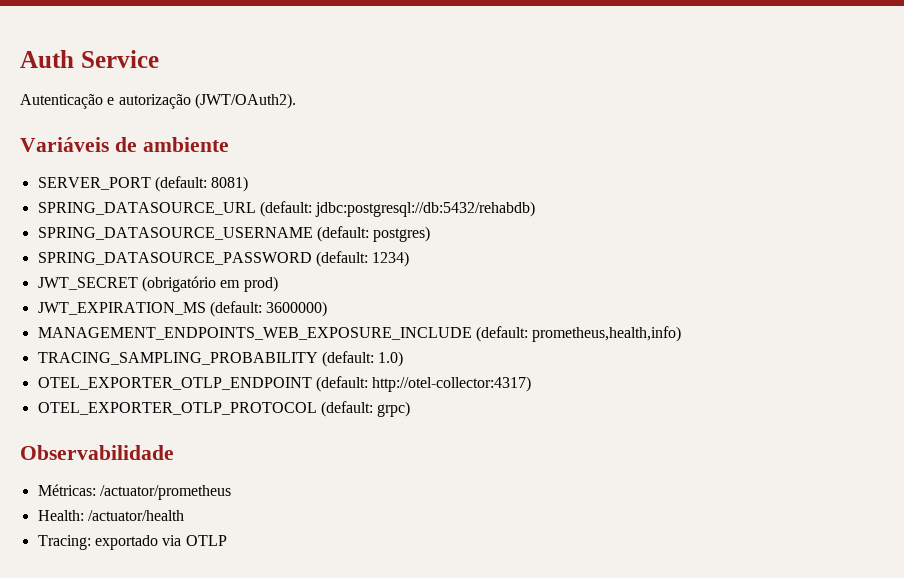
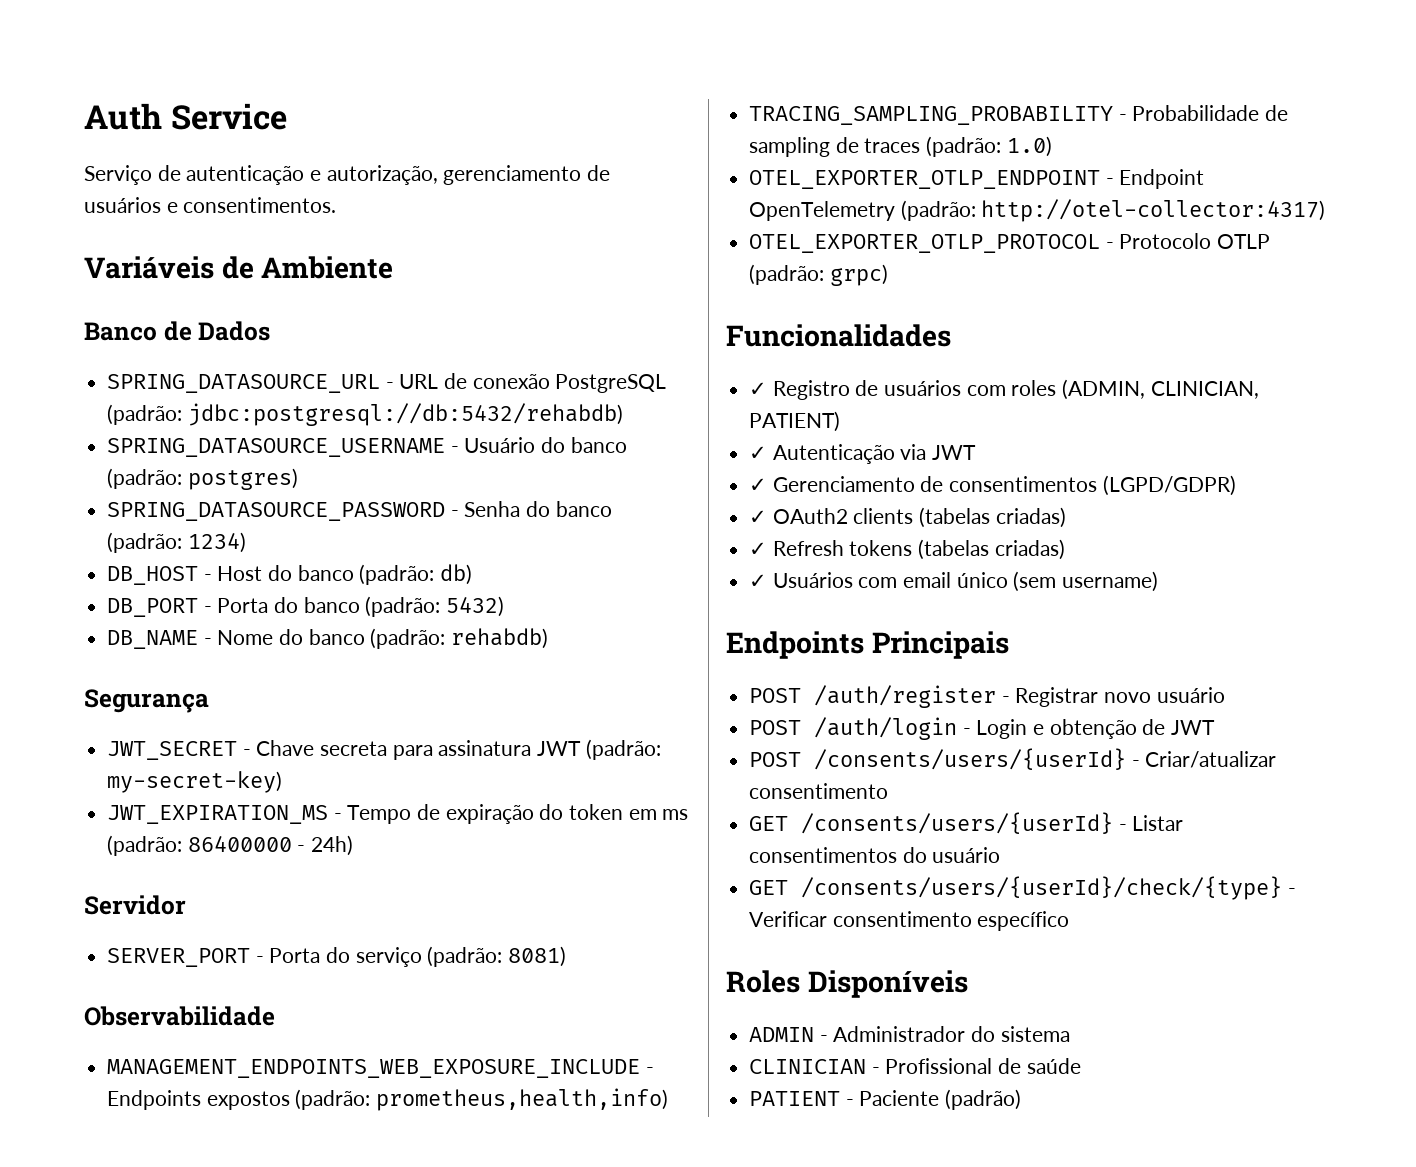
[20,93,296,109] [20,137,229,152] [37,176,249,192] [37,201,536,217] [37,226,431,242] [37,251,410,267] [37,276,278,292] [37,301,328,317] [37,326,682,342] [37,351,404,367] [37,376,532,392] [37,401,411,417] [20,445,174,460] [37,484,231,500] [37,510,184,521] [37,535,227,550] Autenticação e autorização (JWT/OAuth2). // Variáveis de ambiente // SERVER_PORT (default: 8081) // SPRING_DATASOURCE_URL (default: jdbc:postgresql://db:5432/rehabdb) // SPRING_DATASOURCE_USERNAME (default: postgres) // SPRING_DATASOURCE_PASSWORD (default: 1234) // JWT_SECRET (obrigatório em prod) // JWT_EXPIRATION_MS (default: 3600000) // MANAGEMENT_ENDPOINTS_WEB_EXPOSURE_INCLUDE (default: prometheus,health,info) // TRACING_SAMPLING_PROBABILITY (default: 1.0) // OTEL_EXPORTER_OTLP_ENDPOINT (default: http://otel-collector:4317) // OTEL_EXPORTER_OTLP_PROTOCOL (default: grpc) // Observabilidade // Métricas: /actuator/prometheus // Health: /actuator/health // Tracing: exportado via OTLP -> [84,165,611,185] [84,197,337,213] [84,256,394,279] [84,321,271,341] [107,373,667,393] [107,403,623,426] [107,437,627,457] [107,468,298,490] [107,501,612,521] [107,532,246,553] [107,564,473,585] [107,596,505,617] [107,628,549,649] [84,689,209,713] [107,739,661,760] [107,771,283,793] [107,804,689,824] [107,835,354,856] [84,895,186,915] [107,946,567,967] [84,1006,275,1026] [107,1059,654,1078] [107,1088,669,1111] [749,105,1289,125] [749,136,1052,157] [749,169,1205,189] [749,199,1326,222] [749,233,1271,253] [749,264,888,286] [726,324,951,347] [749,379,1259,400] [749,411,841,432] [749,444,977,464] [749,475,1236,496] [749,507,1066,528] [749,539,1065,560] [749,571,1159,592] [726,631,1009,659] [749,685,1225,708] [749,717,1216,740] [749,748,1277,770] [749,783,889,799] [749,812,1184,834] [749,847,1001,863] [749,876,1296,900] [749,911,1070,931] [726,970,968,998] [749,1026,1070,1042] [749,1058,1081,1074] [749,1089,1022,1110] Serviço de autenticação e autorização, gerenciamento de usuários e consentimentos. // Variáveis de Ambiente // Banco de Dados // SPRING_DATASOURCE_URL - URL de conexão PostgreSQL (padrão: jdbc:postgresql://db:5432/rehabdb) // SPRING_DATASOURCE_USERNAME - Usuário do banco (padrão: postgres) // SPRING_DATASOURCE_PASSWORD - Senha do banco (padrão: 1234) // DB_HOST - Host do banco (padrão: db) // DB_PORT - Porta do banco (padrão: 5432) // DB_NAME - Nome do banco (padrão: rehabdb) // Segurança // JWT_SECRET - Chave secreta para assinatura JWT (padrão: my-secret-key) // JWT_EXPIRATION_MS - Tempo de expiração do token em ms (padrão: 86400000 - 24h) // Servidor // SERVER_PORT - Porta do serviço (padrão: 8081) // Observabilidade // MANAGEMENT_ENDPOINTS_WEB_EXPOSURE_INCLUDE - Endpoints expostos (padrão: prometheus,health,info) // TRACING_SAMPLING_PROBABILITY - Probabilidade de sampling de traces (padrão: 1.0) // OTEL_EXPORTER_OTLP_ENDPOINT - Endpoint OpenTelemetry (padrão: http://otel-collector:4317) // OTEL_EXPORTER_OTLP_PROTOCOL - Protocolo OTLP (padrão: grpc) // Funcionalidades // ✓ Registro de usuários com roles (ADMIN, CLINICIAN, PATIENT) // ✓ Autenticação via JWT // ✓ Gerenciamento de consentimentos (LGPD/GDPR) // ✓ OAuth2 clients (tabelas criadas) // ✓ Refresh tokens (tabelas criadas) // ✓ Usuários com email único (sem username) // Endpoints Principais // POST /auth/register - Registrar novo usuário // POST /auth/login - Login e obtenção de JWT // POST /consents/users/{userId} - Criar/atualizar consentimento // GET /consents/users/{userId} - Listar consentimentos do usuário // GET /consents/users/{userId}/check/{type} - Verificar consentimento específico // Roles Disponíveis // ADMIN - Administrador do sistema // CLINICIAN - Profissional de saúde // PATIENT - Paciente (padrão)

